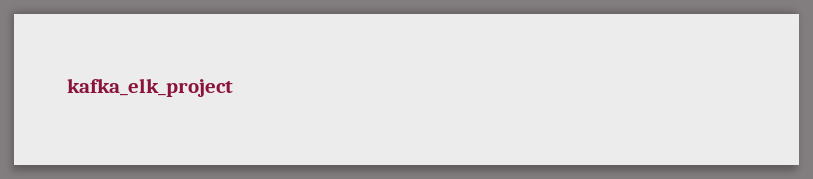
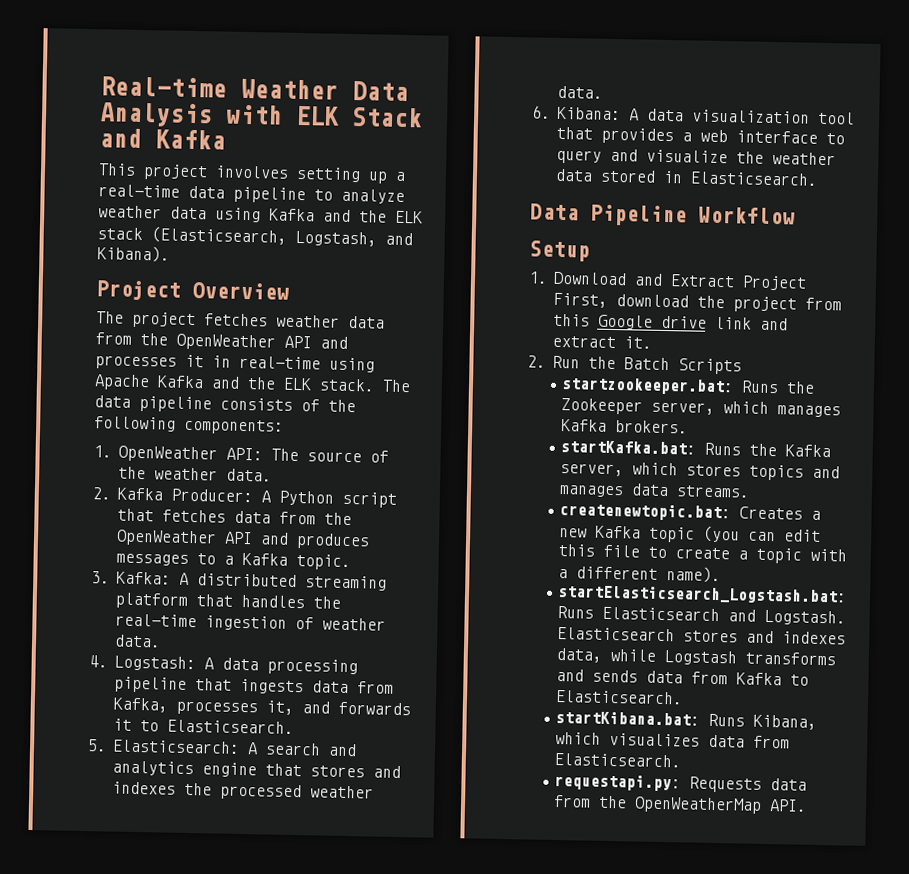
[67,78,233,97] kafka_elk_project -> [100,76,409,102] [99,102,423,128] [99,128,226,150] [98,163,406,184] [98,184,405,205] [98,205,423,224] [97,226,413,247] [97,245,170,263] [96,280,289,301] [96,311,385,329] [95,332,348,351] [95,354,375,373] [94,374,411,393] [94,395,356,413] [94,416,284,435] [93,445,389,463] [117,466,272,482] [92,487,397,508] [116,508,352,526] [115,529,370,550] [115,552,351,571] [91,571,387,591] [114,592,341,609] [114,613,386,631] [113,634,161,648] [89,655,358,676] [113,676,394,695] [112,697,411,716] [112,718,294,734] [87,739,357,757] [111,760,401,779] [111,781,374,801] [556,85,603,99] [532,105,855,125] [555,126,845,145] [555,148,836,166] [554,168,818,186] [530,203,795,227] [529,240,590,262] [528,271,807,291] [552,292,842,313] [552,313,788,331] [551,335,652,349] [527,355,742,375] [561,377,816,396] [561,398,842,418] [561,419,689,434] [560,440,832,458] [560,462,841,481] [559,483,751,498] [559,503,822,522] [559,525,822,543] [558,544,848,564] [558,566,722,584] [557,584,848,605] [557,605,847,626] [557,626,847,645] [556,647,837,666] [556,668,810,686] [555,689,684,705] [555,710,818,730] [555,731,791,749] [554,752,682,768] [554,773,808,793] [553,794,808,814] Real-time Weather Data Analysis with ELK Stack and Kafka // This project involves setting up a real-time data pipeline to analyze weather data using Kafka and the ELK stack (Elasticsearch, Logstash, and Kibana). // Project Overview // The project fetches weather data from the OpenWeather API and processes it in real-time using Apache Kafka and the ELK stack. The data pipeline consists of the following components: // 1. OpenWeather API: The source of the weather data. // 2. Kafka Producer: A Python script that fetches data from the OpenWeather API and produces messages to a Kafka topic. // 3. Kafka: A distributed streaming platform that handles the real-time ingestion of weather data. // 4. Logstash: A data processing pipeline that ingests data from Kafka, processes it, and forwards it to Elasticsearch. // 5. Elasticsearch: A search and analytics engine that stores and indexes the processed weather data. // 6. Kibana: A data visualization tool that provides a web interface to query and visualize the weather data stored in Elasticsearch. // Data Pipeline Workflow // Setup // 1. Download and Extract Project First, download the project from this Google drive link and extract it. // 2. Run the Batch Scripts // startzookeeper.bat: Runs the Zookeeper server, which manages Kafka brokers. // startKafka.bat: Runs the Kafka server, which stores topics and manages data streams. // createnewtopic.bat: Creates a new Kafka topic (you can edit this file to create a topic with a different name). // startElasticsearch_Logstash.bat: Runs Elasticsearch and Logstash. Elasticsearch stores and indexes data, while Logstash transforms and sends data from Kafka to Elasticsearch. // startKibana.bat: Runs Kibana, which visualizes data from Elasticsearch. // requestapi.py: Requests data from the OpenWeatherMap API.

